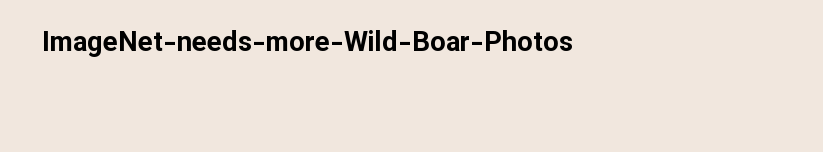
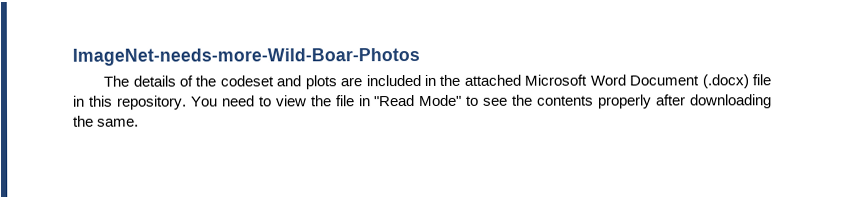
(573, 43) none -> [103,74,772,90] [72,94,773,110] [73,115,140,127] // The details of the codeset and plots are included in the attached Microsoft Word Document (.docx) file in this repository. You need to view the file in "Read Mode" to see the contents properly after downloading the same.

